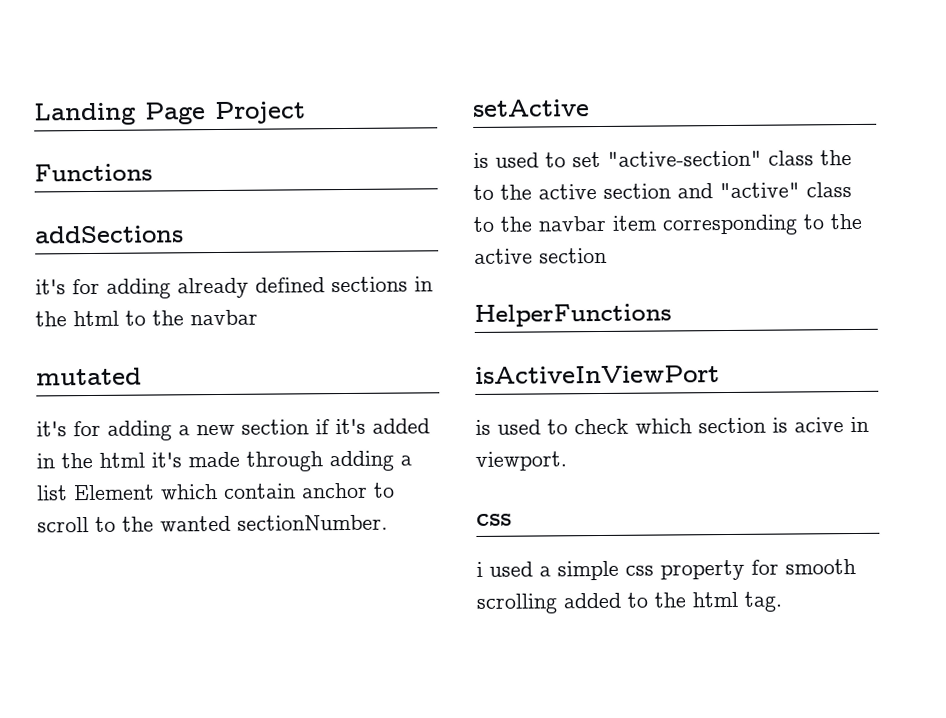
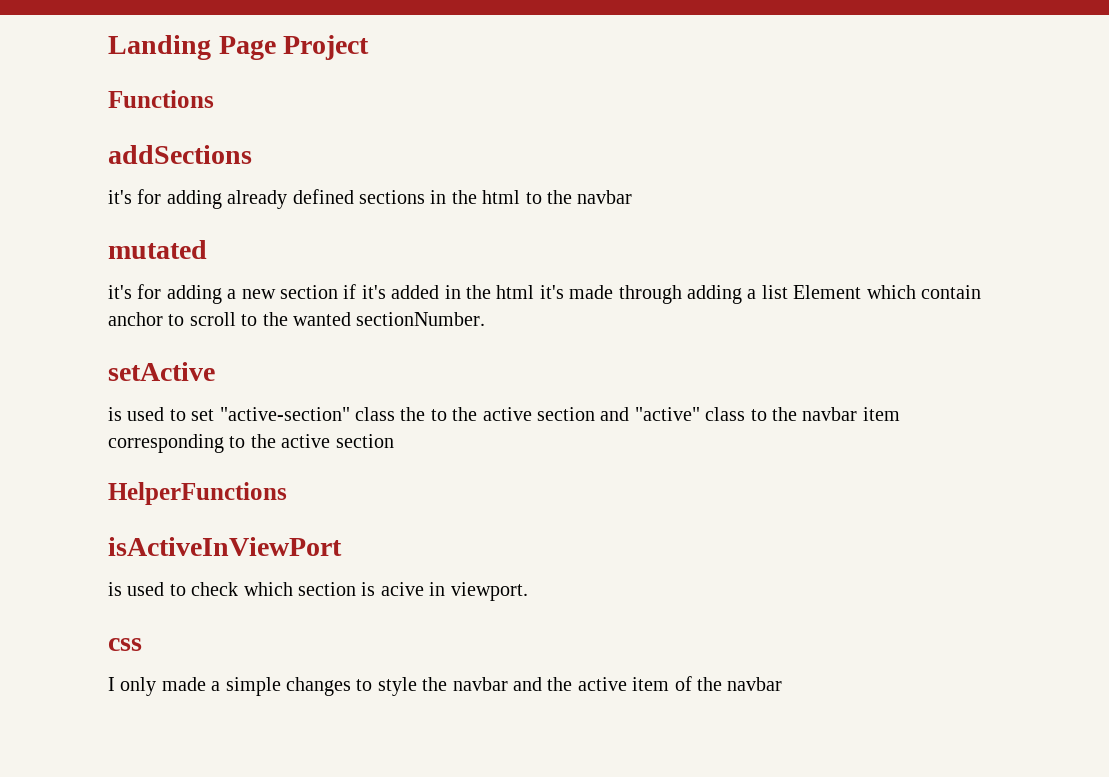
[476,559,856,581] [476,591,782,614] i used a simple css property for smooth scrolling added to the html tag. -> [108,676,783,696] I only made a simple changes to style the navbar and the active item of the navbar

